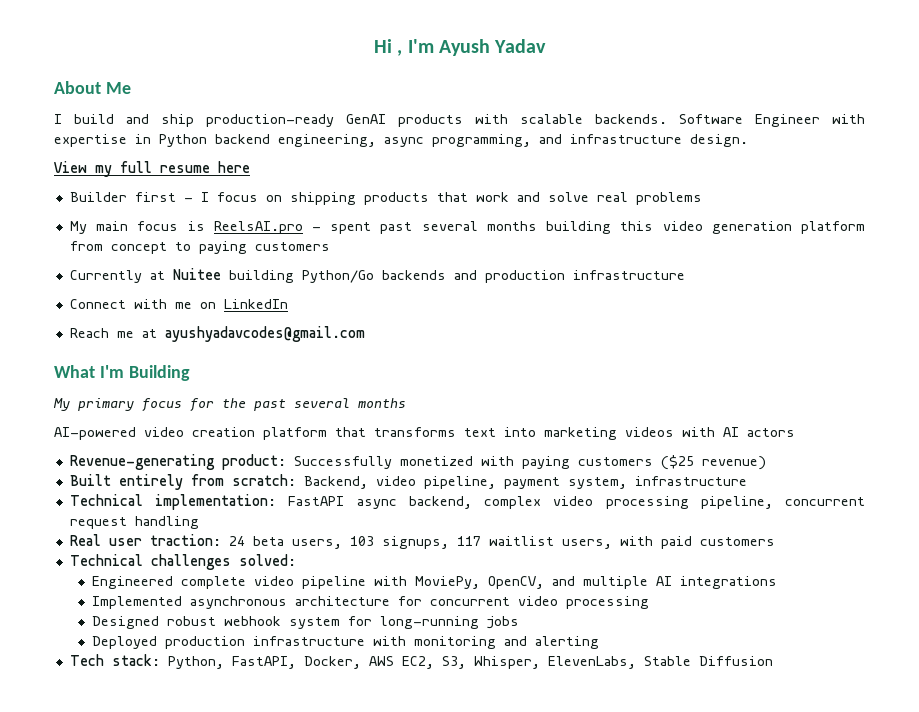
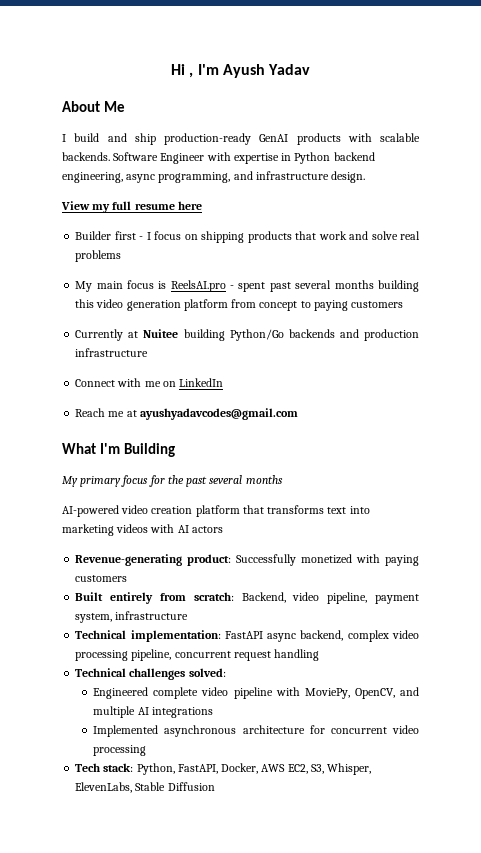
[660,455,766,470] ($25 revenue) -> (128, 578) none
[69,534,775,549] // Real user traction: 24 beta users, 103 signups, 117 waitlist users, with paid customers -> (320, 655) none
[91,616,519,629] [91,636,599,649] // Designed robust webhook system for long-running jobs // Deployed production infrastructure with monitoring and alerting -> (147, 750) none

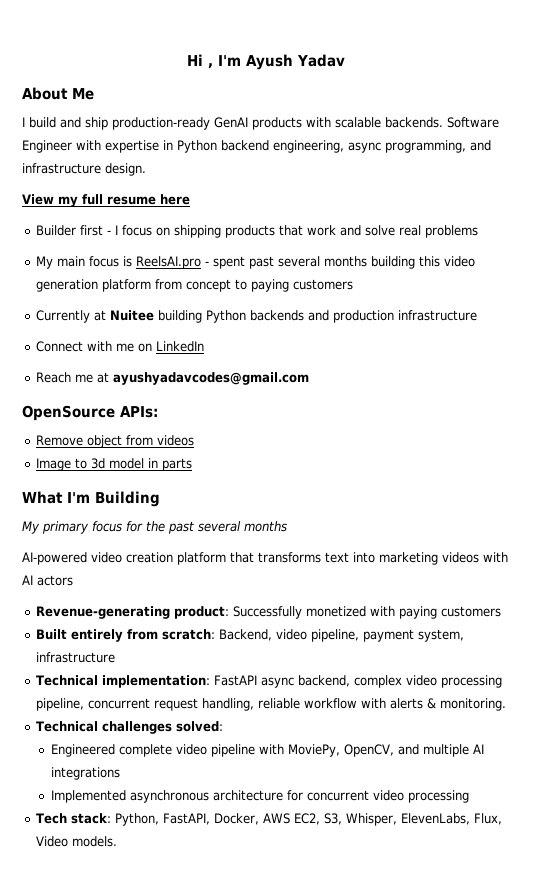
[229,329,284,341] Python/Go -> [206,310,247,323] Python
(298, 414) none -> [22,405,158,421] [36,435,195,448] [36,458,193,471] // OpenSource APIs: // Remove object from videos // Image to 3d model in parts
[274,649,320,661] handling -> [202,698,507,711] handling, reliable workflow with alerts & monitoring.
[135,782,215,791] Stable Diffusion -> [474,813,503,825] [36,836,118,847] Flux, Video models.

